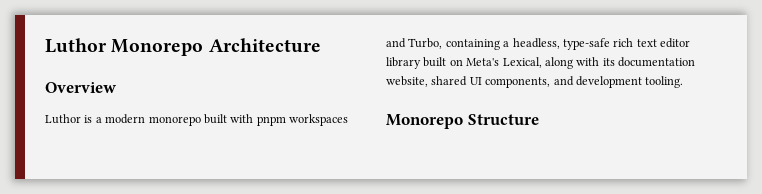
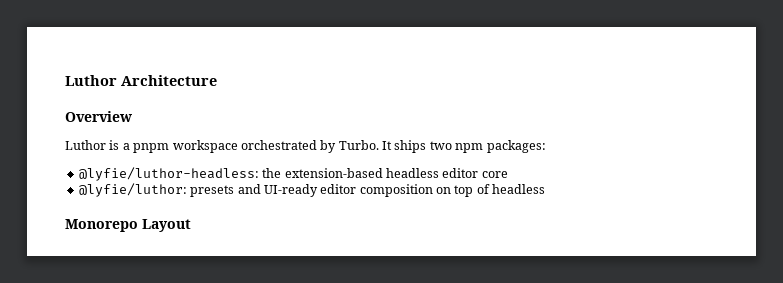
[45,38,204,56] Luthor Monorepo -> [65,75,117,86] Luthor
[105,114,348,126] [386,38,690,50] [386,57,695,69] [386,76,684,88] [386,114,539,129] modern monorepo built with pnpm workspaces and Turbo, containing a headless, type-safe rich text editor library built on Meta's Lexical, along with its documentation website, shared UI components, and development tooling. // Monorepo Structure -> [133,140,546,153] [78,167,508,181] [78,183,546,197] [65,219,191,232] pnpm workspace orchestrated by Turbo. It ships two npm packages: // @lyfie/luthor-headless: the extension-based headless editor core // @lyfie/luthor: presets and UI-ready editor composition on top of headless // Monorepo Layout

